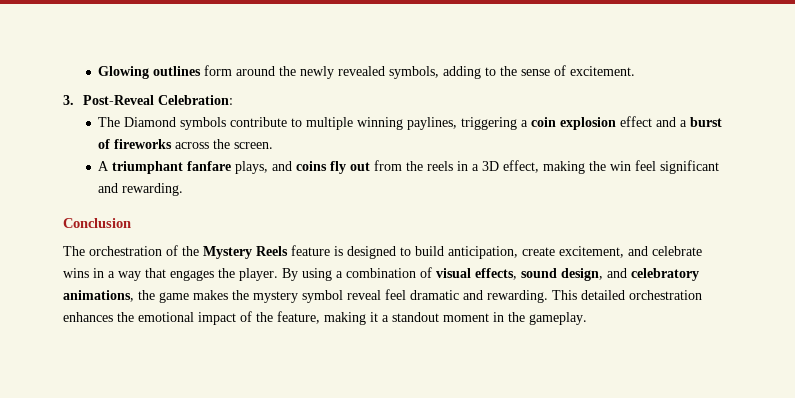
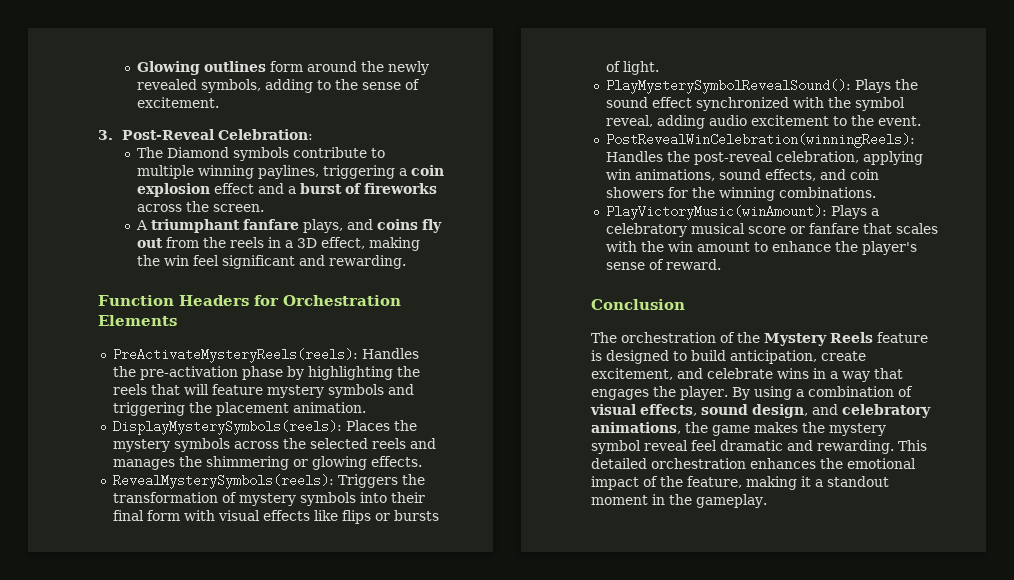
(184, 189) none -> [98,295,401,306] [98,315,177,326] [112,348,419,363] [112,366,420,380] [112,384,414,398] [112,402,366,416] [112,420,417,435] [112,438,436,452] [112,456,422,470] [112,474,425,489] [112,492,425,506] [112,510,439,524] [605,61,659,75] [605,79,918,94] [605,97,905,111] [605,115,921,129] [605,133,915,148] [605,151,923,165] [605,169,879,181] [605,187,876,201] [605,205,879,220] [605,223,938,237] [605,241,917,255] [605,259,721,270] // Function Headers for Orchestration Elements // PreActivateMysteryReels(reels): Handles the pre-activation phase by highlighting the reels that will feature mystery symbols and triggering the placement animation. // DisplayMysterySymbols(reels): Places the mystery symbols across the selected reels and manages the shimmering or glowing effects. // RevealMysterySymbols(reels): Triggers the transformation of mystery symbols into their final form with visual effects like flips or bursts of light. // PlayMysterySymbolRevealSound(): Plays the sound effect synchronized with the symbol reveal, adding audio excitement to the event. // PostRevealWinCelebration(winningReels): Handles the post-reveal celebration, applying win animations, sound effects, and coin showers for the winning combinations. // PlayVictoryMusic(winAmount): Plays a celebratory musical score or fanfare that scales with the win amount to enhance the player's sense of reward.

